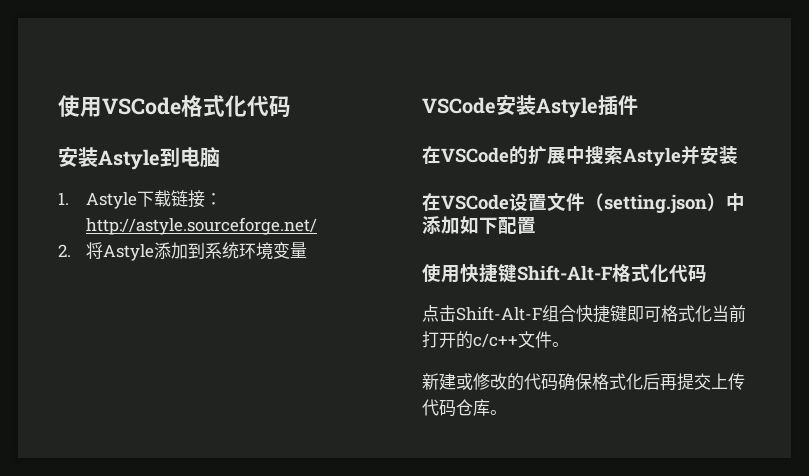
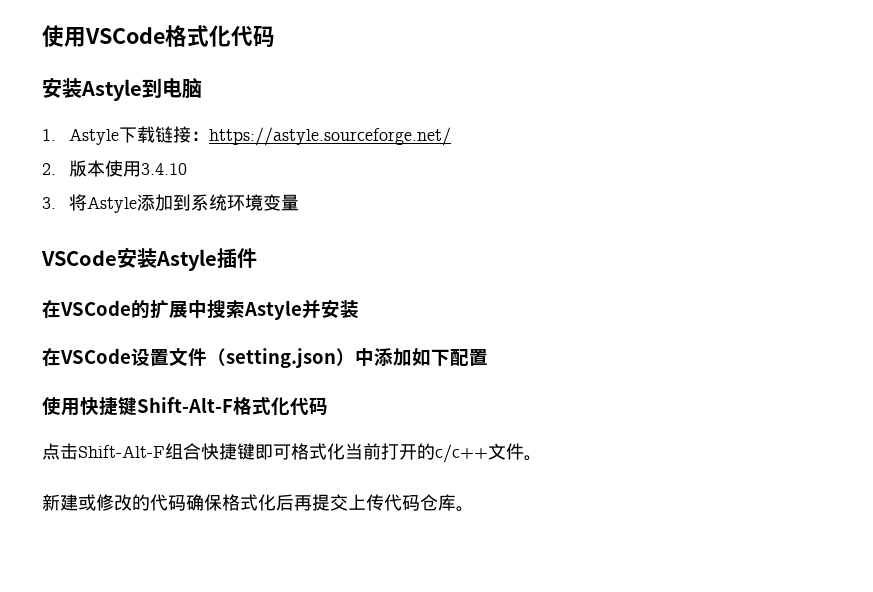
[86,217,318,235] [58,244,71,257] http://astyle.sourceforge.net/ // 2. -> [208,127,451,146] [42,160,187,177] [42,197,56,209] https://astyle.sourceforge.net/ // 2.版本使用3.4.10 // 3.

